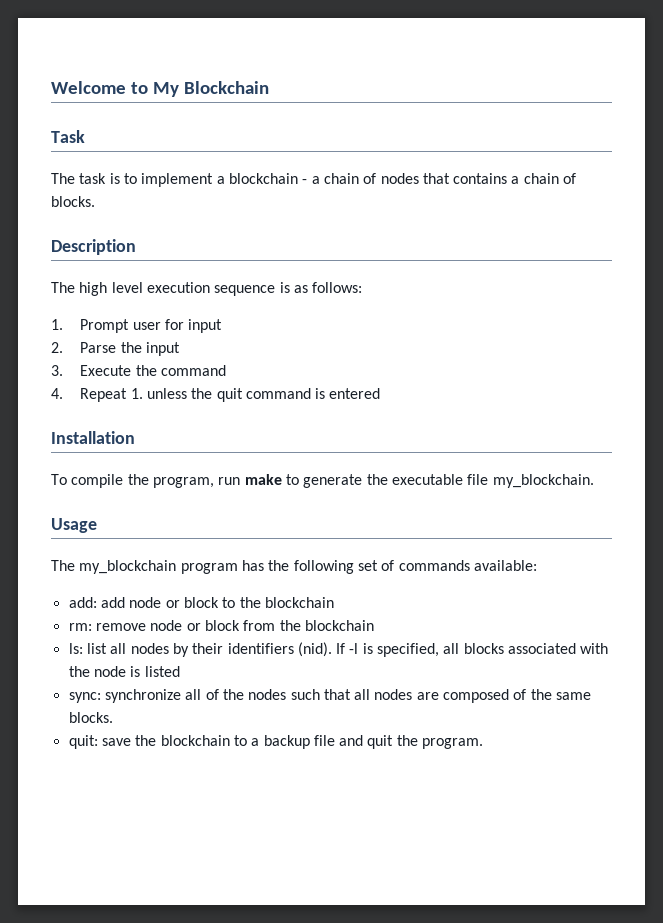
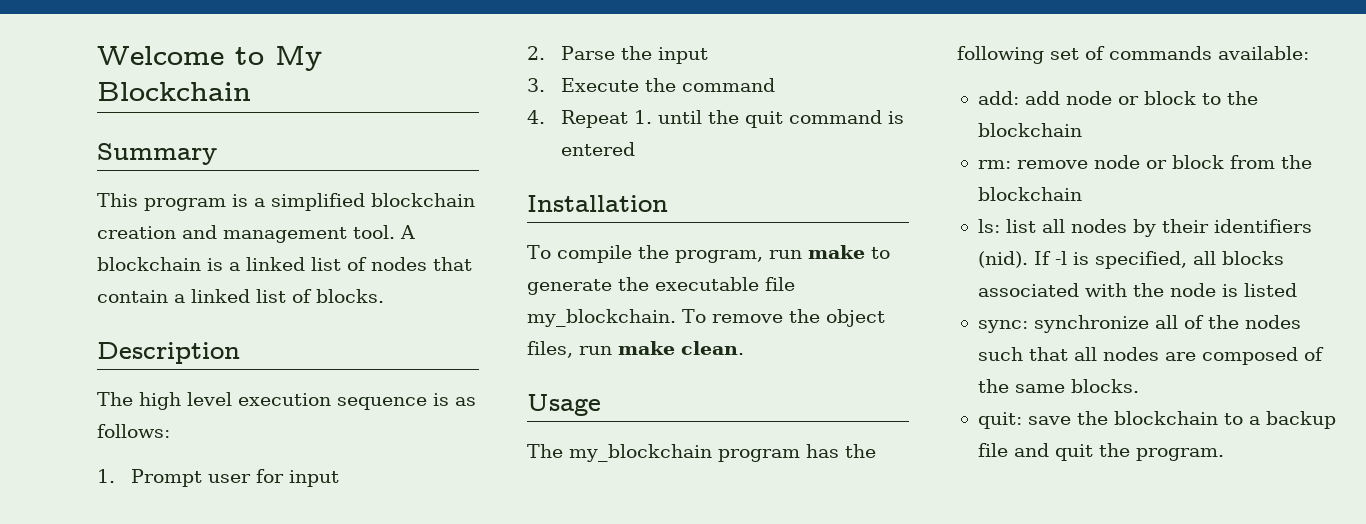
[51,130,85,143] [51,173,559,187] Task // The task is to implement a blockchain - a chain of nodes that contains a chain -> [97,143,217,165] [97,193,475,211] [97,225,415,243] [97,257,472,271] [97,289,286,303] Summary // This program is a simplified blockchain creation and management tool. A blockchain is a linked list of nodes that contain a linked list
[146,388,187,399] unless -> [658,110,703,124] until
(594, 481) none -> [682,309,885,327] [527,341,744,358] To remove the object files, run make clean.

